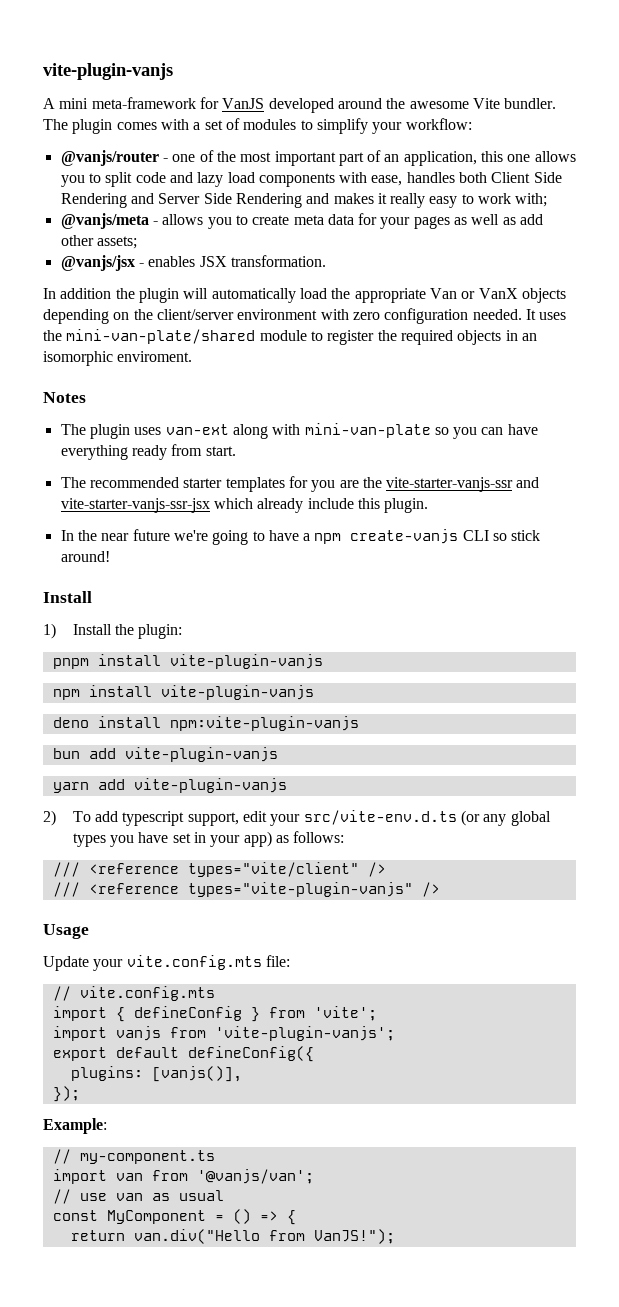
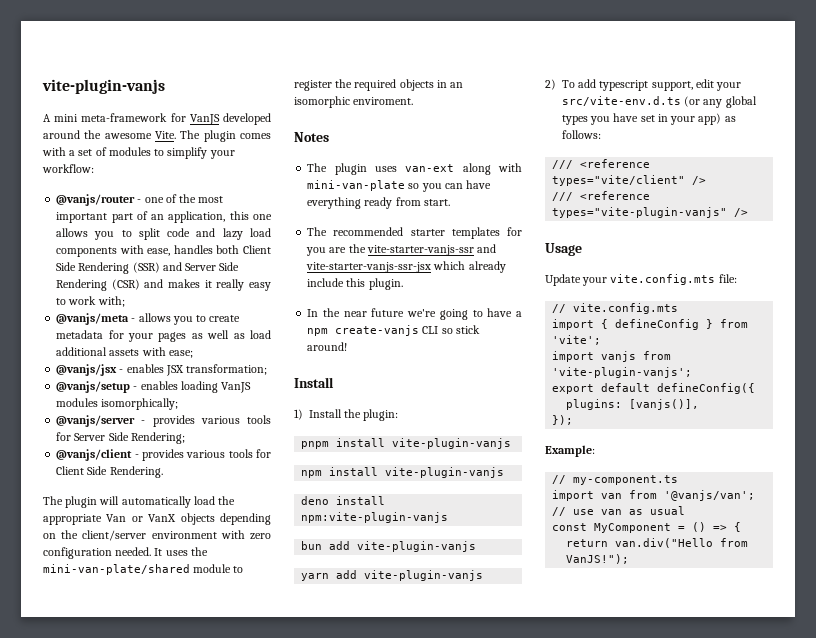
[472,98,557,109] Vite bundler. -> [155,131,176,139] Vite.
(127, 200) none -> [132,262,160,273] (SSR)
(302, 200) none -> [111,279,140,290] (CSR)
[293,214,354,225] meta data -> [56,330,104,339] metadata
[520,214,544,225] [60,235,137,249] add other assets; -> [250,330,272,339] [56,347,193,358] load additional assets with ease;
[230,255,326,267] [43,288,135,299] transformation. // In addition the -> [186,364,268,375] [56,381,252,393] [56,398,179,410] [56,415,271,427] [56,432,185,444] [56,449,271,461] [56,466,163,478] [43,496,63,505] transformation; // @vanjs/setup - enables loading VanJS modules isomorphically; // @vanjs/server - provides various tools for Server Side Rendering; // @vanjs/client - provides various tools for Client Side Rendering. // The

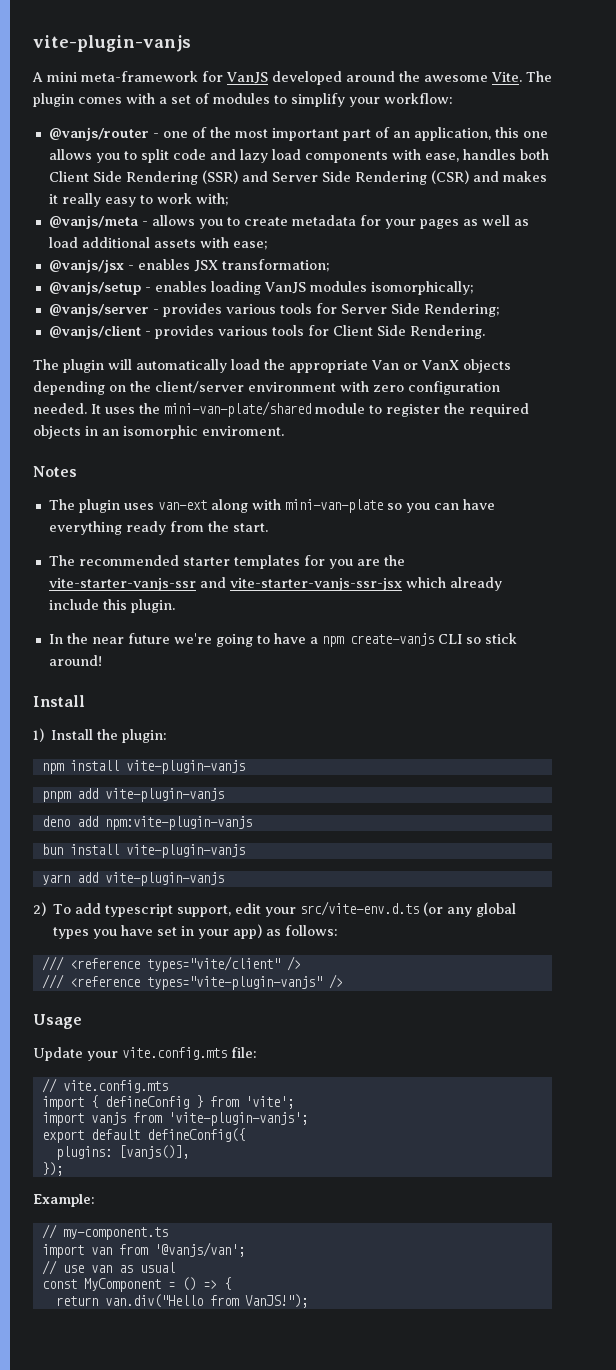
(421, 201) none -> [207,521,229,532] the
[301,438,512,449] // pnpm install vite-plugin-vanjs -> (168, 736) none
(505, 472) none -> [41,788,224,802] // pnpm add vite-plugin-vanjs
[336,496,386,505] install -> [76,816,98,827] add
[329,541,351,550] add -> [69,844,119,855] install

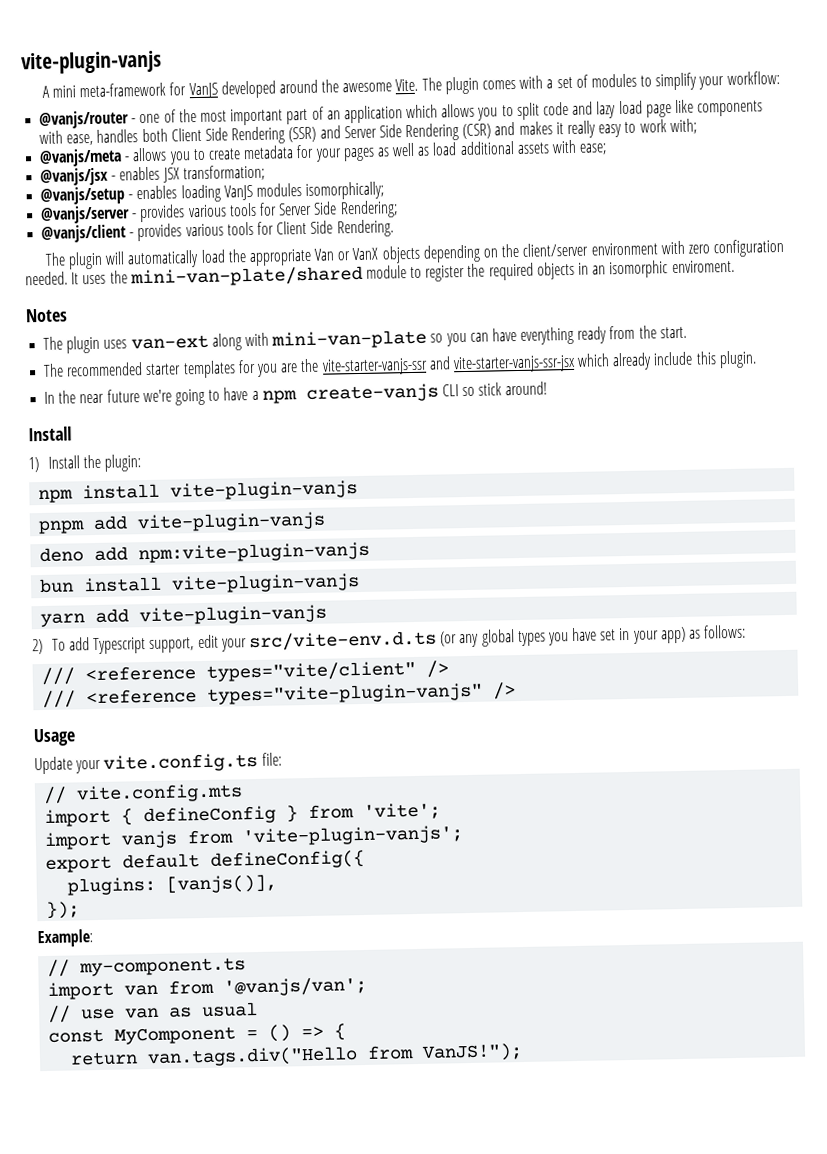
[413,127,548,141] application, this one -> [343,104,439,124] application which
(301, 154) none -> [645,99,694,118] page like
[105,904,174,917] typescript -> [93,637,147,655] Typescript
[122,1047,227,1060] vite.config.mts -> [103,752,259,773] vite.config.ts
[104,1294,203,1308] van.div("Hello -> [147,1046,359,1068] van.tags.div("Hello

